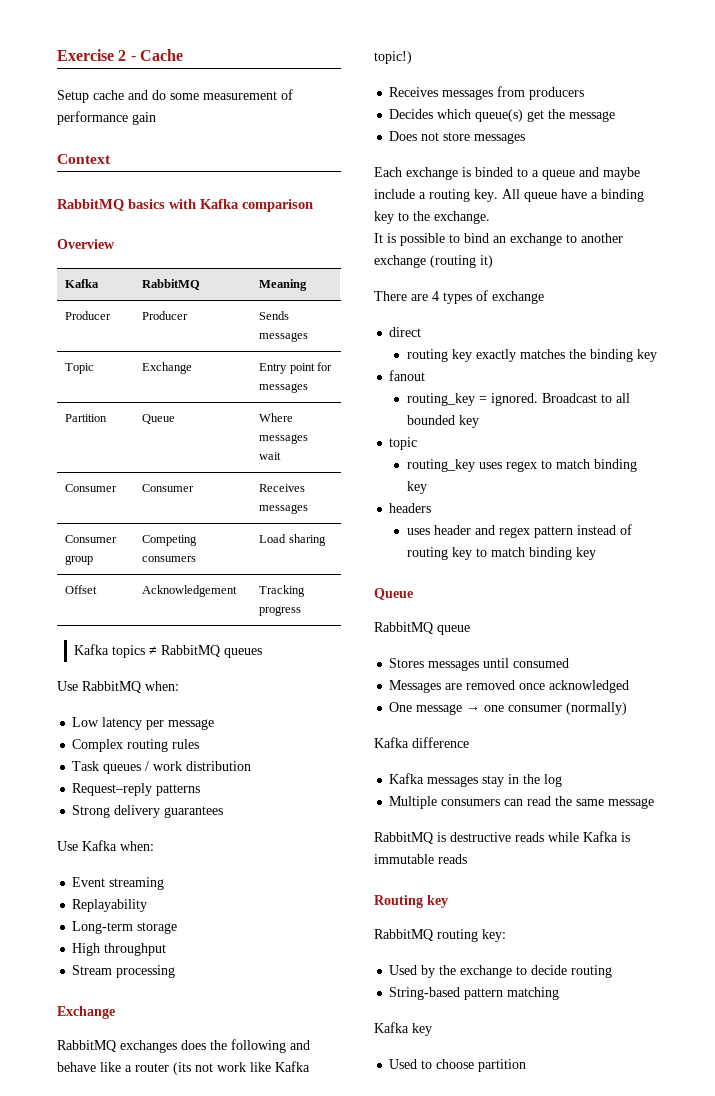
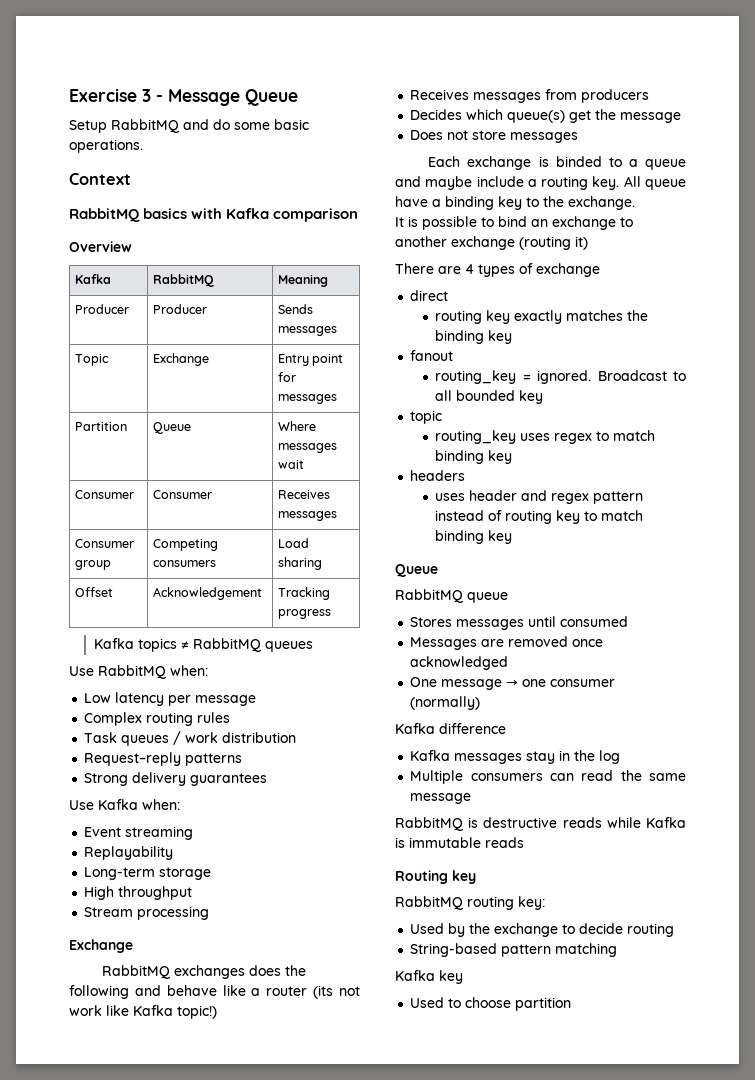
[118,49,183,61] 2 - Cache -> [142,89,298,106] 3 - Message Queue
[93,90,124,100] cache -> [111,119,179,133] RabbitMQ
[203,89,293,100] [57,111,156,125] measurement of performance gain -> [274,119,309,130] [69,139,143,153] basic operations.

